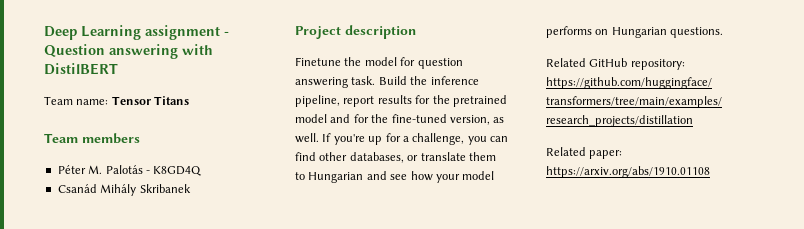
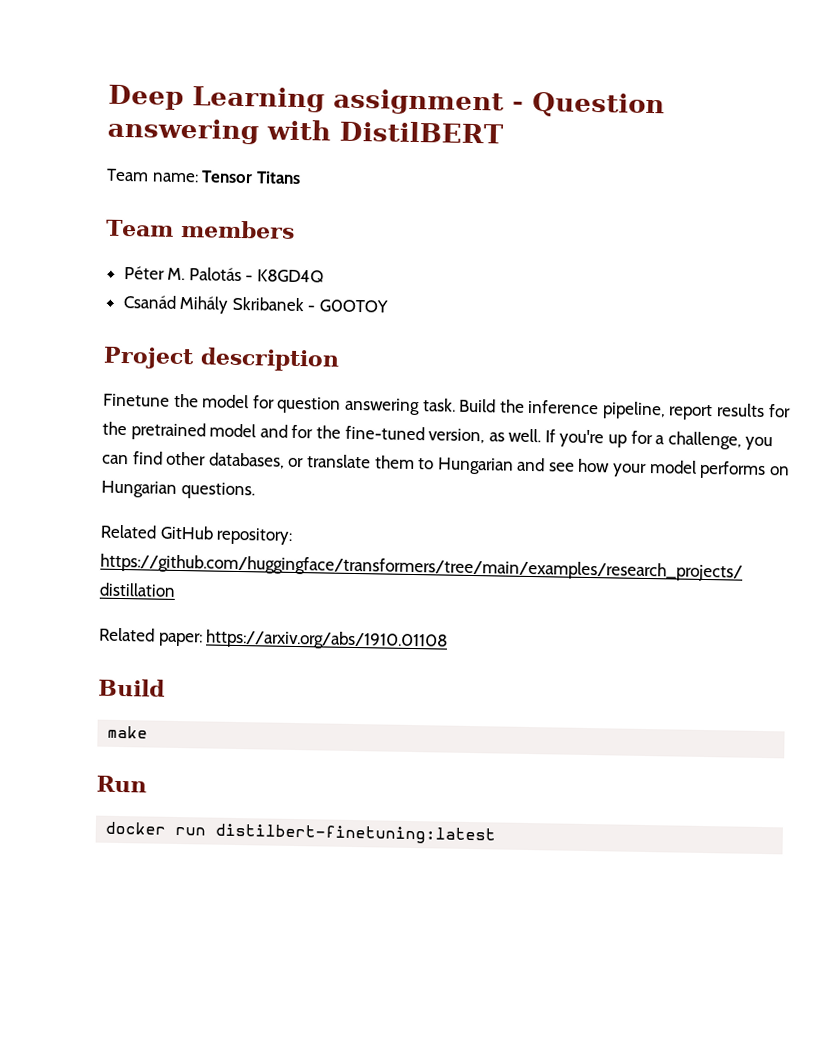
(191, 188) none -> [307,299,389,313] - G0OTOY
(710, 172) none -> [98,678,165,697] [107,725,149,739] [96,775,147,793] [105,821,497,845] // Build // make // Run // docker run distilbert-finetuning:latest

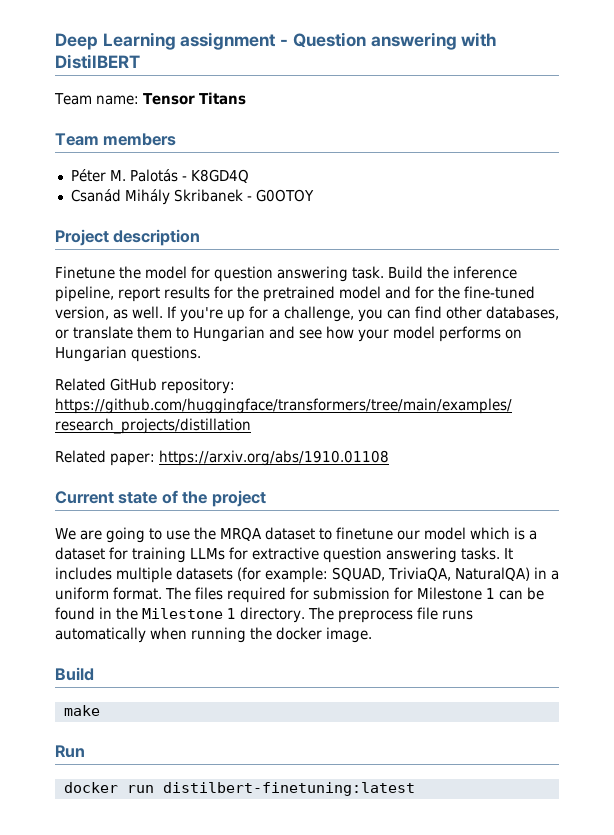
(449, 640) none -> [55,490,266,507] [55,527,537,543] [55,547,513,563] [55,567,559,583] [55,587,544,603] [55,607,473,623] [55,627,372,643] // Current state of the project // We are going to use the MRQA dataset to finetune our model which is a dataset for training LLMs for extractive question answering tasks. It includes multiple datasets (for example: SQUAD, TriviaQA, NaturalQA) in a uniform format. The files required for submission for Milestone 1 can be found in the Milestone 1 directory. The preprocess file runs automatically when running the docker image.

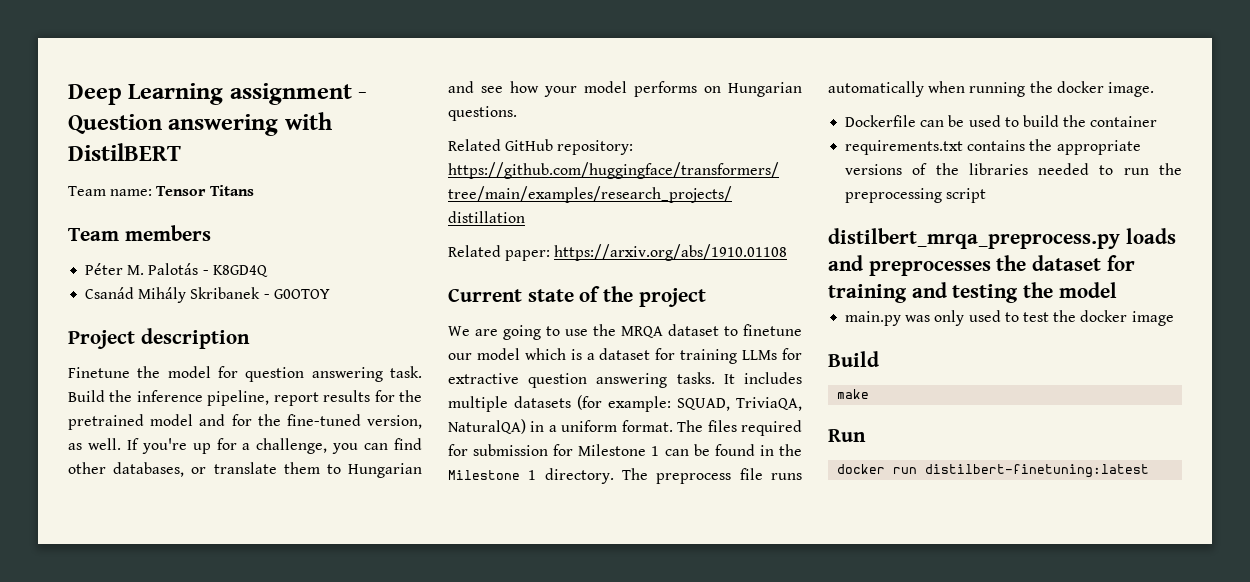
(372, 635) none -> [845,115,1158,127] [845,139,1141,155] [845,163,1182,175] [845,188,987,203] [828,228,1176,249] [828,255,1135,276] [828,282,1117,303] [845,310,1174,326] // Dockerfile can be used to build the container // requirements.txt contains the appropriate versions of the libraries needed to run the preprocessing script // distilbert_mrqa_preprocess.py loads and preprocesses the dataset for training and testing the model // main.py was only used to test the docker image

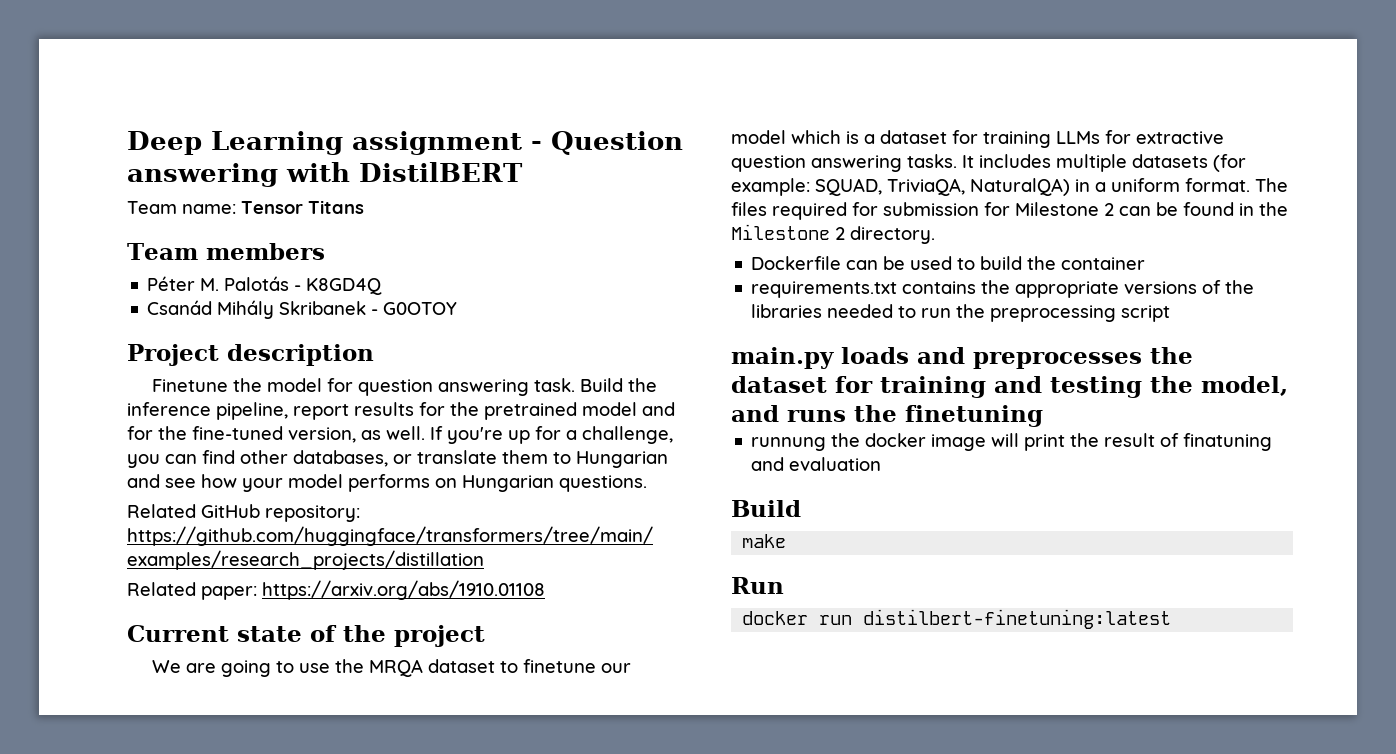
[651,446,660,456] 1 -> [1104,203,1114,216] 2
[528,470,537,480] 1 -> [835,227,845,240] 2
[622,468,802,484] [828,81,1154,97] The preprocess file runs automatically when running the docker image. -> (935, 235) none
[828,228,1120,249] distilbert_mrqa_preprocess.py -> [731,347,834,369] main.py
[1058,282,1117,298] [845,310,1174,326] model // main.py was only used to test the docker image -> [1201,376,1288,396] [731,405,1043,427] [751,433,1273,451] [751,457,882,471] model, and runs the finetuning // runnung the docker image will print the result of finatuning and evaluation

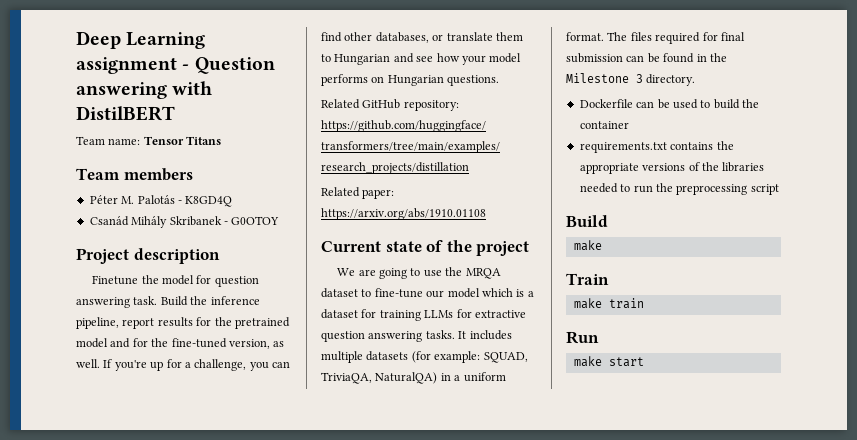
[523,659,597,673] finetune -> [374,288,423,298] fine-tune
[883,202,1114,216] submission for Milestone 2 -> [720,32,745,41] [566,53,623,63] final submission
[835,227,845,240] 2 -> [636,74,643,83] 3
[731,347,1193,369] [731,376,1288,398] [731,405,1043,427] [751,433,1273,451] [751,457,882,471] [731,500,801,517] [742,534,787,548] [731,577,784,594] [742,609,1172,629] main.py loads and preprocesses the dataset for training and testing the model, and runs the finetuning // runnung the docker image will print the result of finatuning and evaluation // Build // make // Run // docker run distilbert-finetuning:latest -> [566,215,608,227] [573,240,602,251] [566,273,609,285] [573,298,644,309] [566,331,599,344] [573,356,644,367] Build // make // Train // make train // Run // make start

